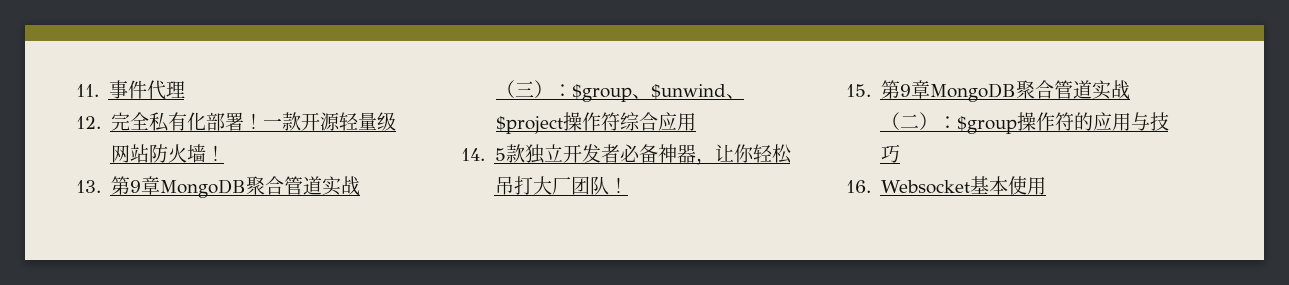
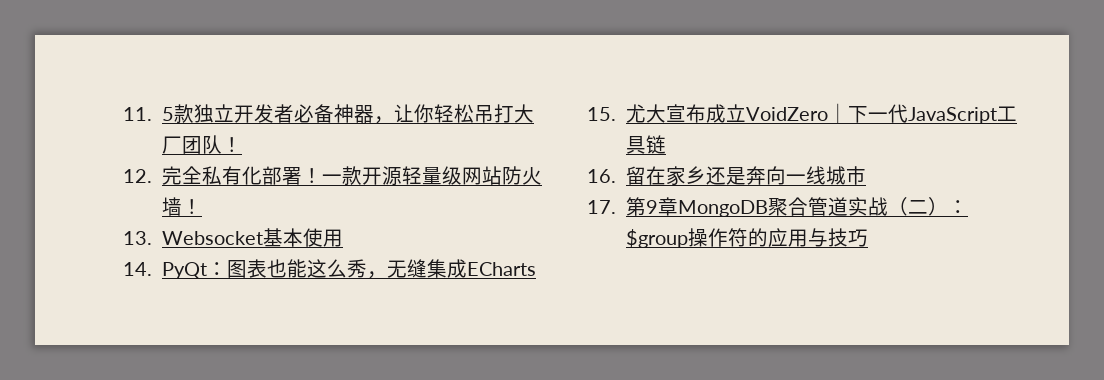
[108,80,185,100] [76,112,396,132] [110,144,225,163] [76,176,360,198] [495,80,745,102] [495,112,696,134] [461,148,485,161] 事件代理 // 12.完全私有化部署！一款开源轻量级网站防火墙！ // 13.第9章MongoDB聚合管道实战（三）：$group、$unwind、$project操作符综合应用 // 14. -> (152, 114) none
[846,84,871,97] 15. -> [123,166,542,186] [161,197,202,216] [123,228,343,247] [123,259,536,279] [587,103,1017,124] [625,135,666,154] [587,166,866,186] [587,200,616,214] 12.完全私有化部署！一款开源轻量级网站防火墙！ // 13. Websocket基本使用 // 14. PyQt：图表也能这么秀，无缝集成ECharts // 15.尤大宣布成立VoidZero｜下一代JavaScript工具链 // 16.留在家乡还是奔向一线城市 // 17.
[846,176,1047,195] // 16. Websocket基本使用 -> (868, 238) none

